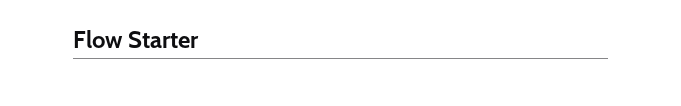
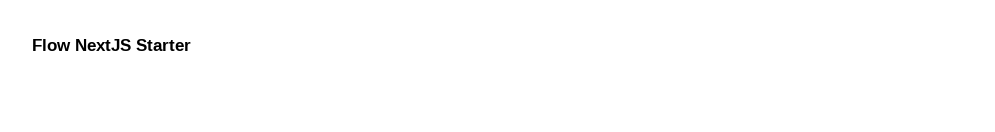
(123, 39) none -> [75,39,131,51] NextJS

